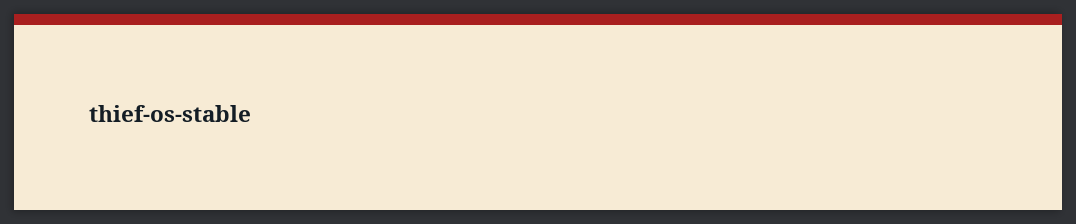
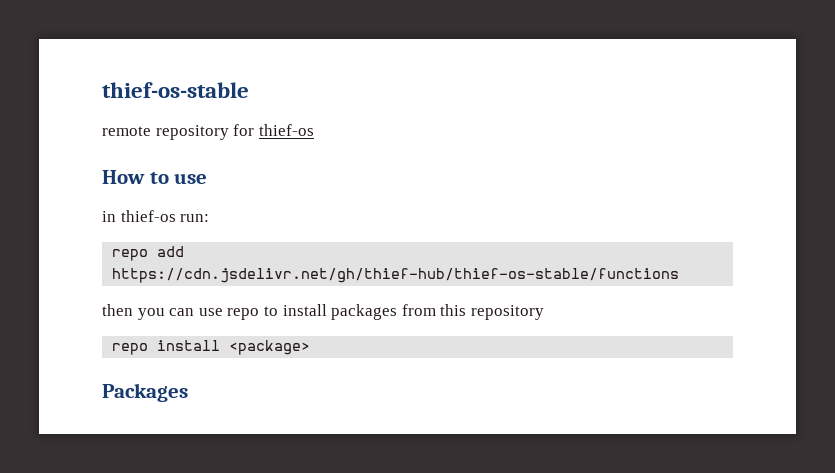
(251, 113) none -> [102,124,314,140] [102,170,208,184] [102,210,210,222] [112,246,185,261] [112,268,680,283] [102,304,544,320] [112,340,311,355] [102,383,188,402] // remote repository for thief-os // How to use // in thief-os run: // repo add https://cdn.jsdelivr.net/gh/thief-hub/thief-os-stable/functions // then you can use repo to install packages from this repository // repo install <package> // Packages

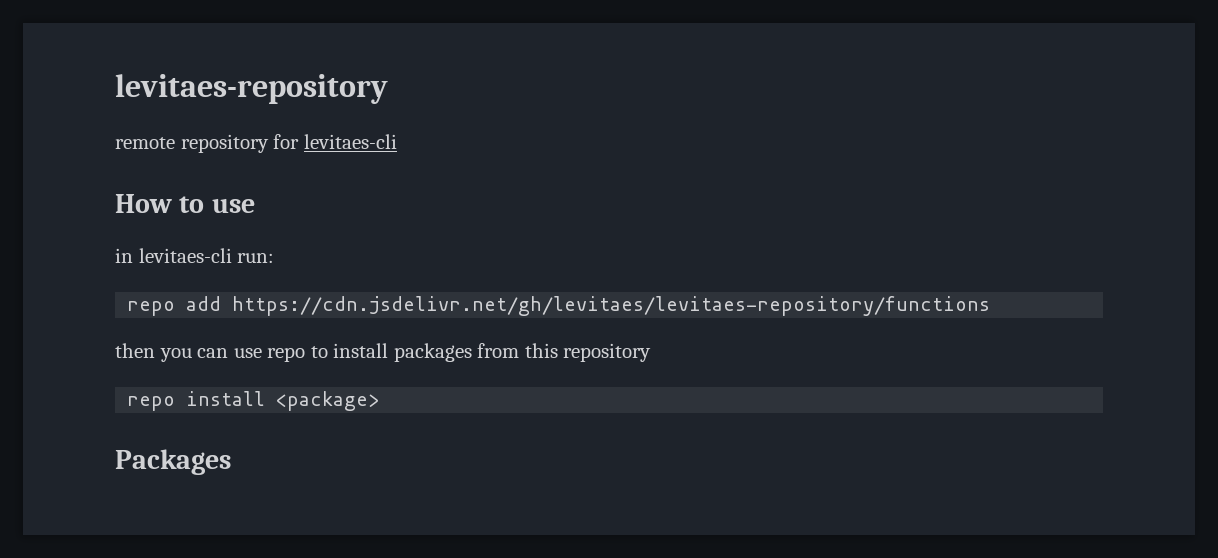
[102,82,249,98] thief-os-stable -> [115,74,388,104] levitaes-repository
[258,124,314,136] thief-os -> [303,134,397,149] levitaes-cli
[120,210,176,222] thief-os -> [138,248,232,263] levitaes-cli
[112,268,680,283] https://cdn.jsdelivr.net/gh/thief-hub/thief-os-stable/functions -> [232,296,991,316] https://cdn.jsdelivr.net/gh/levitaes/levitaes-repository/functions

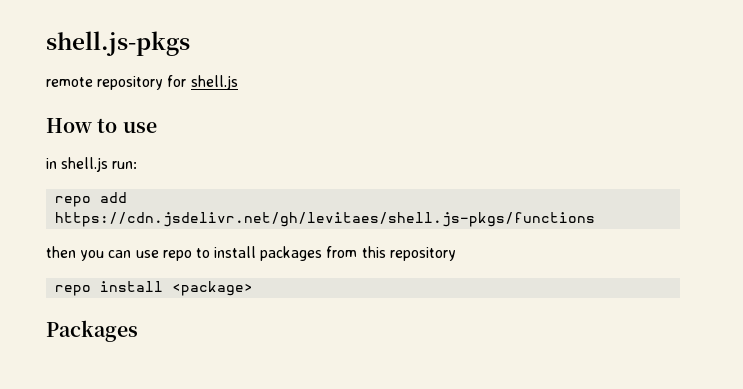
[115,74,388,104] levitaes-repository -> [46,31,190,56] shell.js-pkgs
[303,134,397,149] levitaes-cli -> [190,75,238,90] shell.js
[138,248,232,263] levitaes-cli -> [61,157,109,172] shell.js
[232,296,991,316] https://cdn.jsdelivr.net/gh/levitaes/levitaes-repository/functions -> [55,212,596,227] https://cdn.jsdelivr.net/gh/levitaes/shell.js-pkgs/functions

